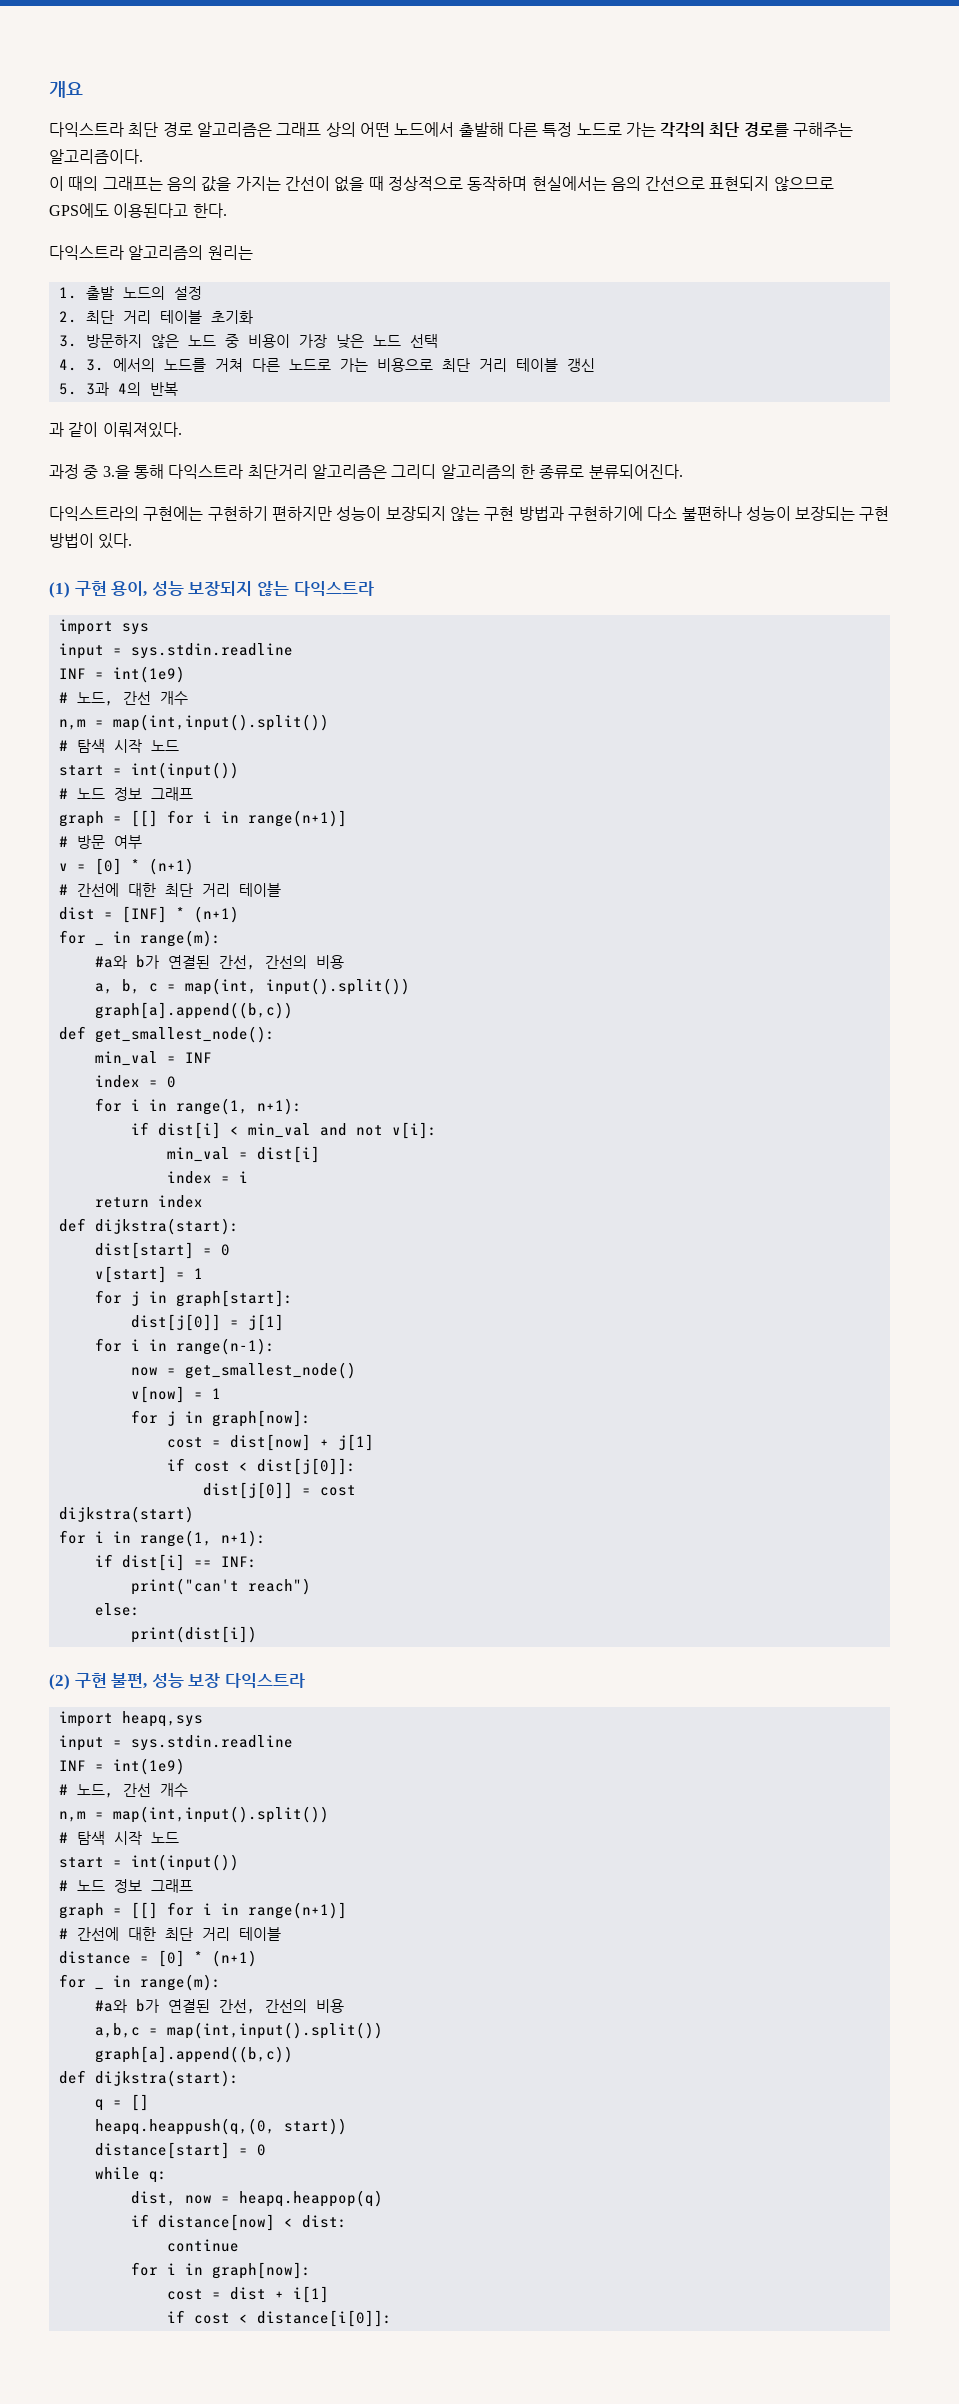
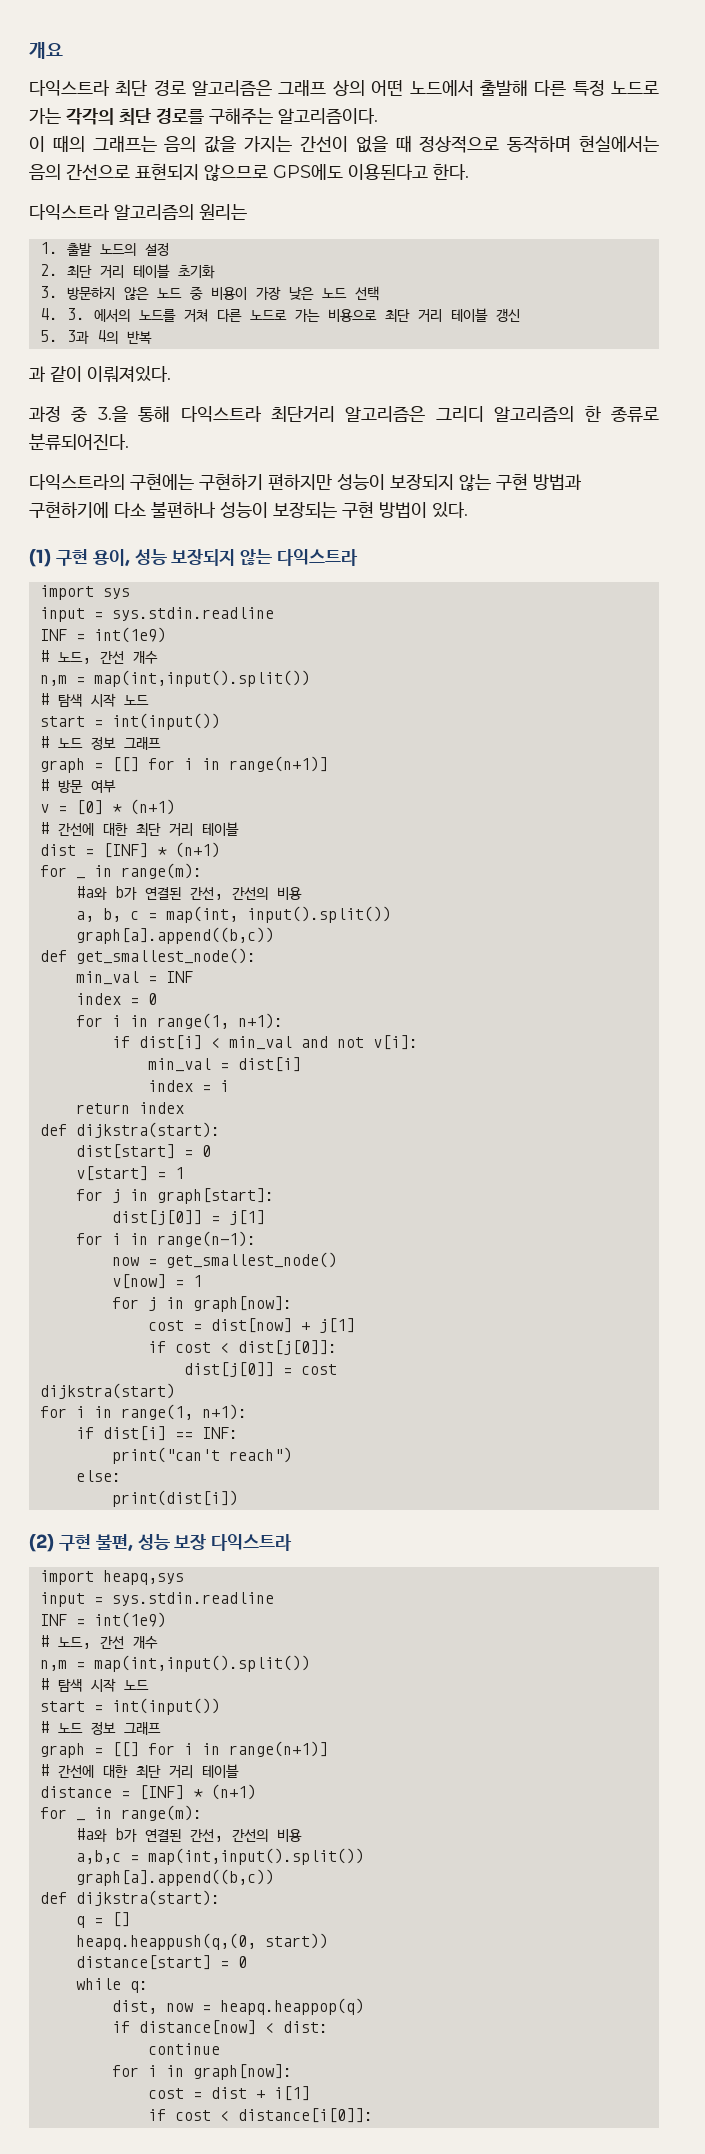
[157,1950,185,1967] [0] -> [138,1785,184,1800] [INF]

